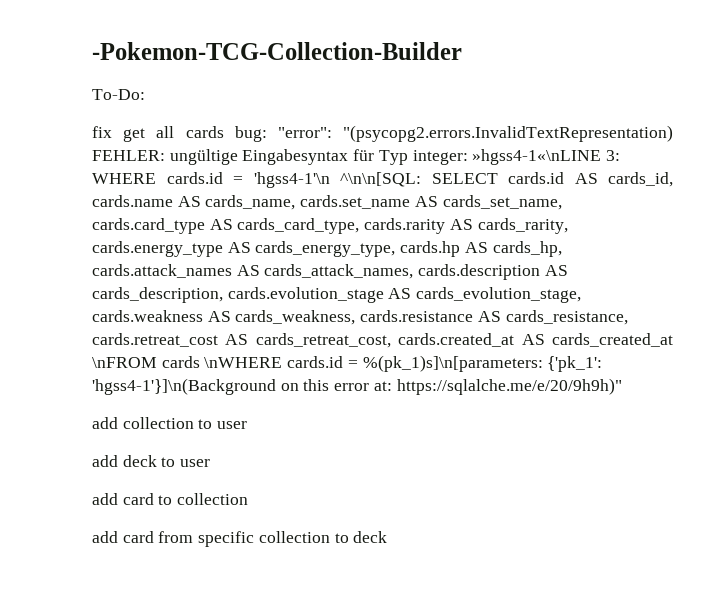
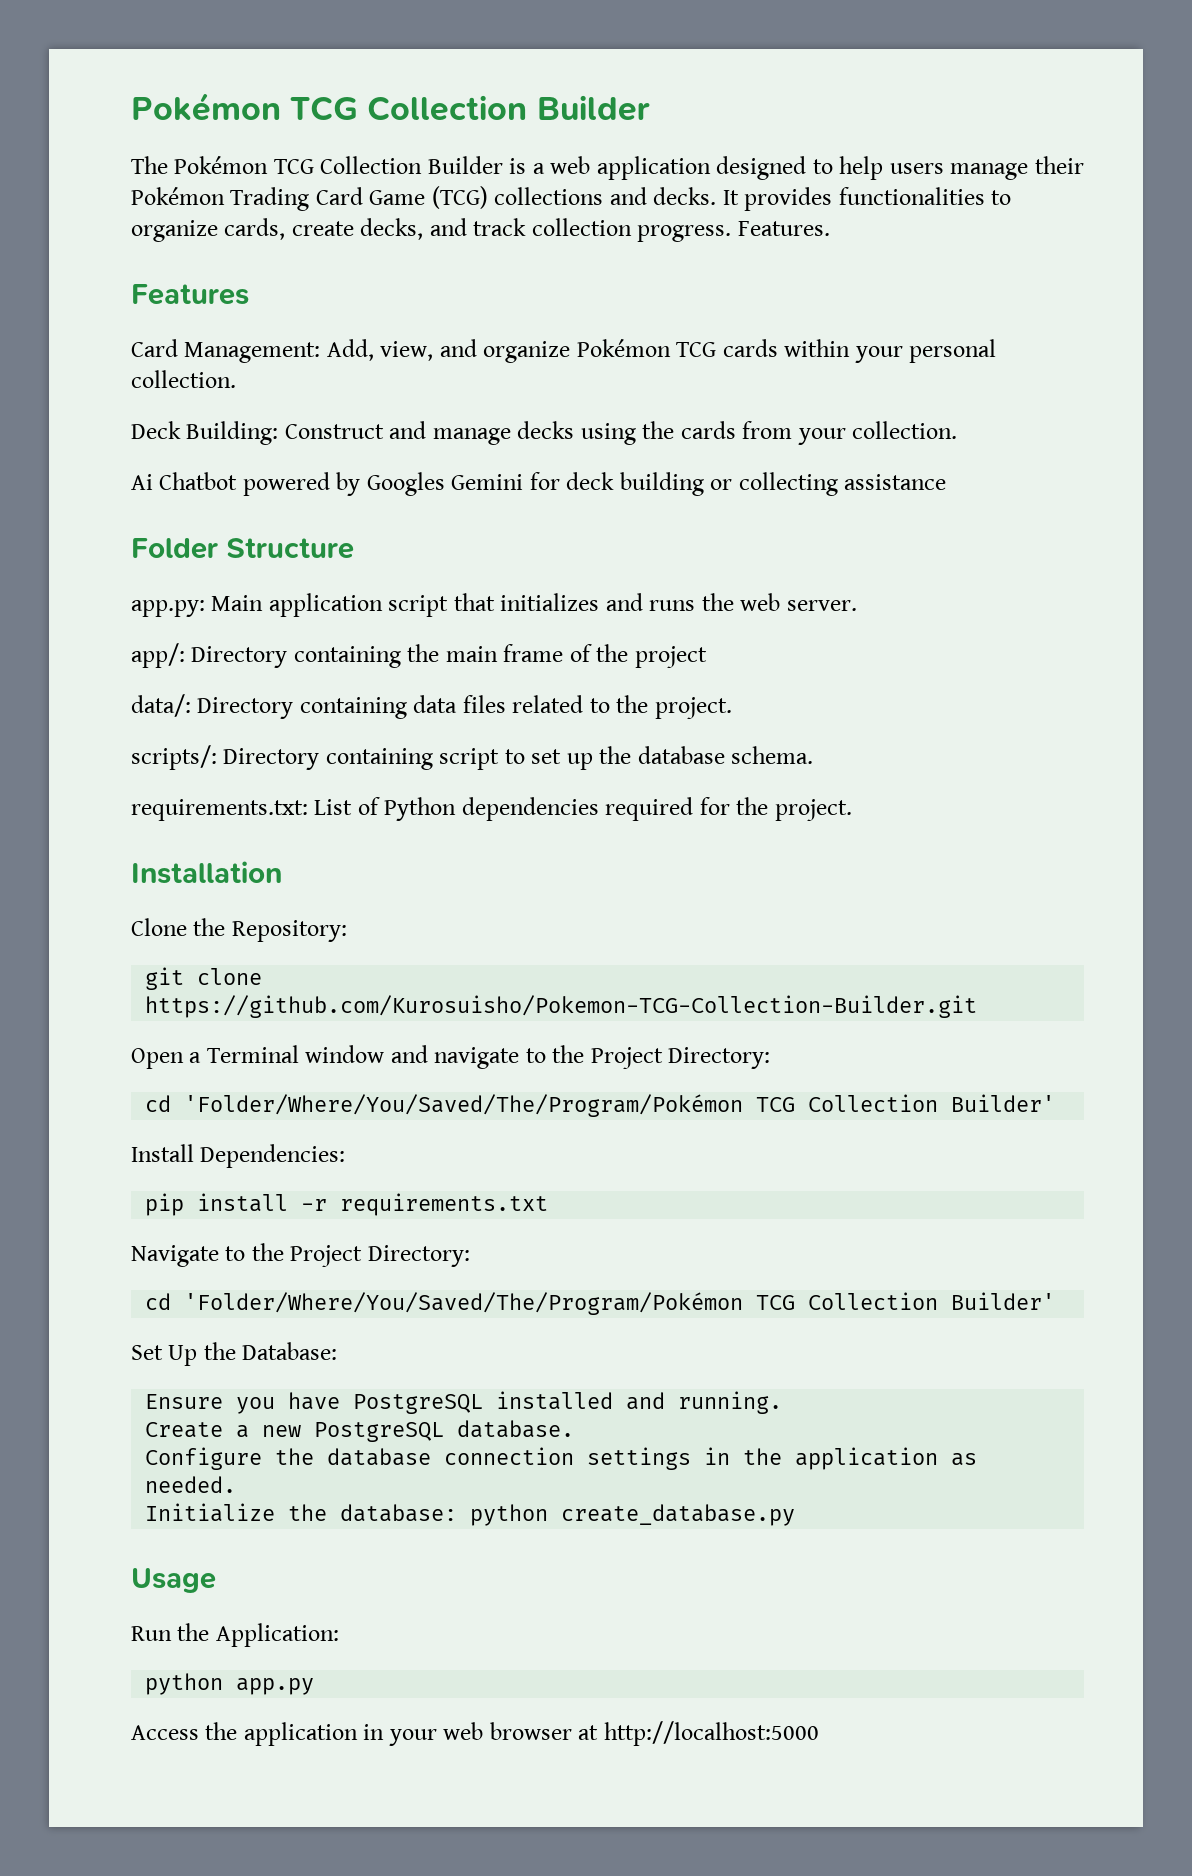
[92,42,462,60] [92,89,145,100] [92,125,673,142] [92,149,621,165] [92,172,673,188] [92,195,562,210] [92,218,568,234] [92,241,562,257] [92,264,568,280] [92,287,582,303] [92,310,628,325] [92,333,673,348] [92,355,603,372] [92,378,622,395] [92,417,248,429] [92,455,211,467] [92,493,249,505] [92,531,388,547] -Pokemon-TCG-Collection-Builder // To-Do: // fix get all cards bug: "error": "(psycopg2.errors.InvalidTextRepresentation) FEHLER: ungültige Eingabesyntax für Typ integer: »hgss4-1«\nLINE 3: WHERE cards.id = 'hgss4-1'\n ^\n\n[SQL: SELECT cards.id AS cards_id, cards.name AS cards_name, cards.set_name AS cards_set_name, cards.card_type AS cards_card_type, cards.rarity AS cards_rarity, cards.energy_type AS cards_energy_type, cards.hp AS cards_hp, cards.attack_names AS cards_attack_names, cards.description AS cards_description, cards.evolution_stage AS cards_evolution_stage, cards.weakness AS cards_weakness, cards.resistance AS cards_resistance, cards.retreat_cost AS cards_retreat_cost, cards.created_at AS cards_created_at \nFROM cards \nWHERE cards.id = %(pk_1)s]\n[parameters: {'pk_1': 'hgss4-1'}]\n(Background on this error at: https://sqlalche.me/e/20/9h9h)" // add collection to user // add deck to user // add card to collection // add card from specific collection to deck -> [131,92,650,121] [131,156,1084,180] [131,186,1012,211] [131,218,830,242] [131,284,249,305] [131,339,997,363] [131,370,236,388] [131,421,958,445] [131,472,947,496] [131,538,354,559] [131,593,857,617] [131,643,707,668] [131,694,732,719] [131,745,814,770] [131,797,852,821] [131,861,282,884] [131,918,347,942] [145,967,263,990] [145,995,978,1018] [131,1045,771,1069] [145,1094,1056,1117] [131,1144,346,1168] [145,1193,549,1216] [131,1243,470,1267] [145,1292,1056,1315] [131,1342,338,1366] [145,1391,783,1414] [145,1420,575,1442] [145,1447,978,1470] [145,1476,237,1493] [145,1503,796,1526] [131,1568,216,1593] [131,1623,339,1647] [145,1673,315,1695] [131,1721,819,1746] Pokémon TCG Collection Builder // The Pokémon TCG Collection Builder is a web application designed to help users manage their Pokémon Trading Card Game (TCG) collections and decks. It provides functionalities to organize cards, create decks, and track collection progress. Features. // Features // Card Management: Add, view, and organize Pokémon TCG cards within your personal collection. // Deck Building: Construct and manage decks using the cards from your collection. // Ai Chatbot powered by Googles Gemini for deck building or collecting assistance // Folder Structure // app.py: Main application script that initializes and runs the web server. // app/: Directory containing the main frame of the project // data/: Directory containing data files related to the project. // scripts/: Directory containing script to set up the database schema. // requirements.txt: List of Python dependencies required for the project. // Installation // Clone the Repository: // git clone https://github.com/Kurosuisho/Pokemon-TCG-Collection-Builder.git // Open a Terminal window and navigate to the Project Directory: // cd 'Folder/Where/You/Saved/The/Program/Pokémon TCG Collection Builder' // Install Dependencies: // pip install -r requirements.txt // Navigate to the Project Directory: // cd 'Folder/Where/You/Saved/The/Program/Pokémon TCG Collection Builder' // Set Up the Database: // Ensure you have PostgreSQL installed and running. // Create a new PostgreSQL database. // Configure the database connection settings in the application as needed. // Initialize the database: python create_database.py // Usage // Run the Application: // python app.py // Access the application in your web browser at http://localhost:5000

